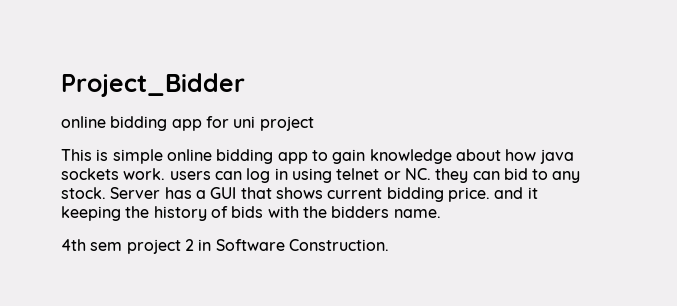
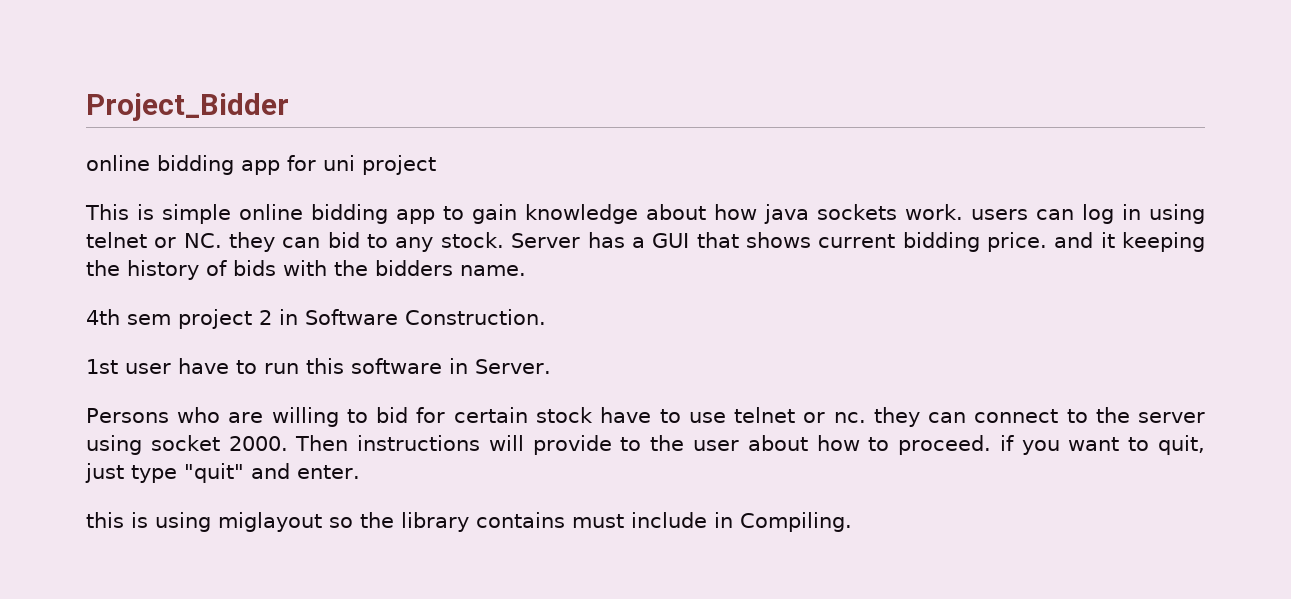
(389, 245) none -> [86,358,551,374] [86,407,1206,427] [86,435,1206,455] [85,463,360,483] [86,512,852,532] // 1st user have to run this software in Server. // Persons who are willing to bid for certain stock have to use telnet or nc. they can connect to the server using socket 2000. Then instructions will provide to the user about how to proceed. if you want to quit, just type "quit" and enter. // this is using miglayout so the library contains must include in Compiling.

